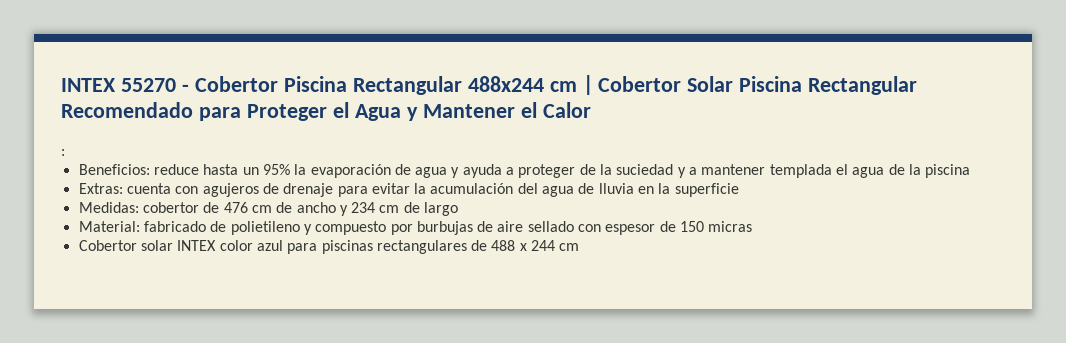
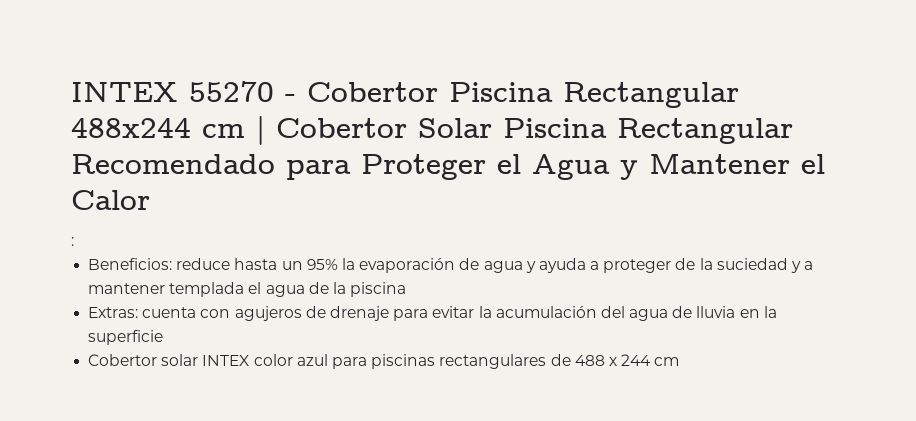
[78,202,459,216] [78,221,753,235] // Medidas: cobertor de 476 cm de ancho y 234 cm de largo // Material: fabricado de polietileno y compuesto por burbujas de aire sellado con espesor de 150 micras -> (164, 337) none

